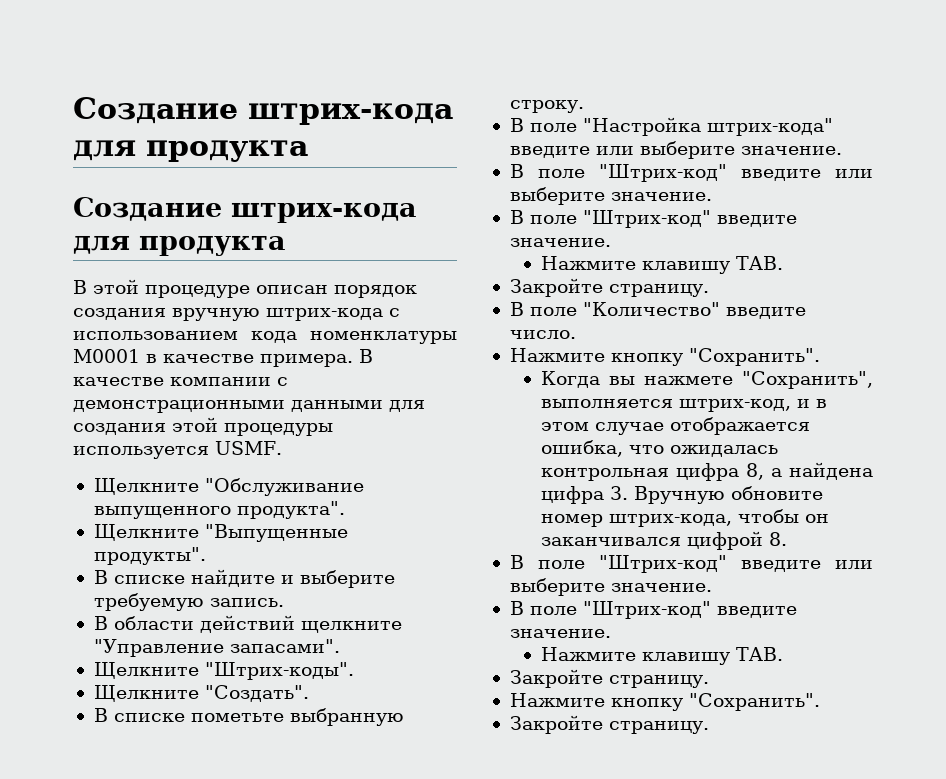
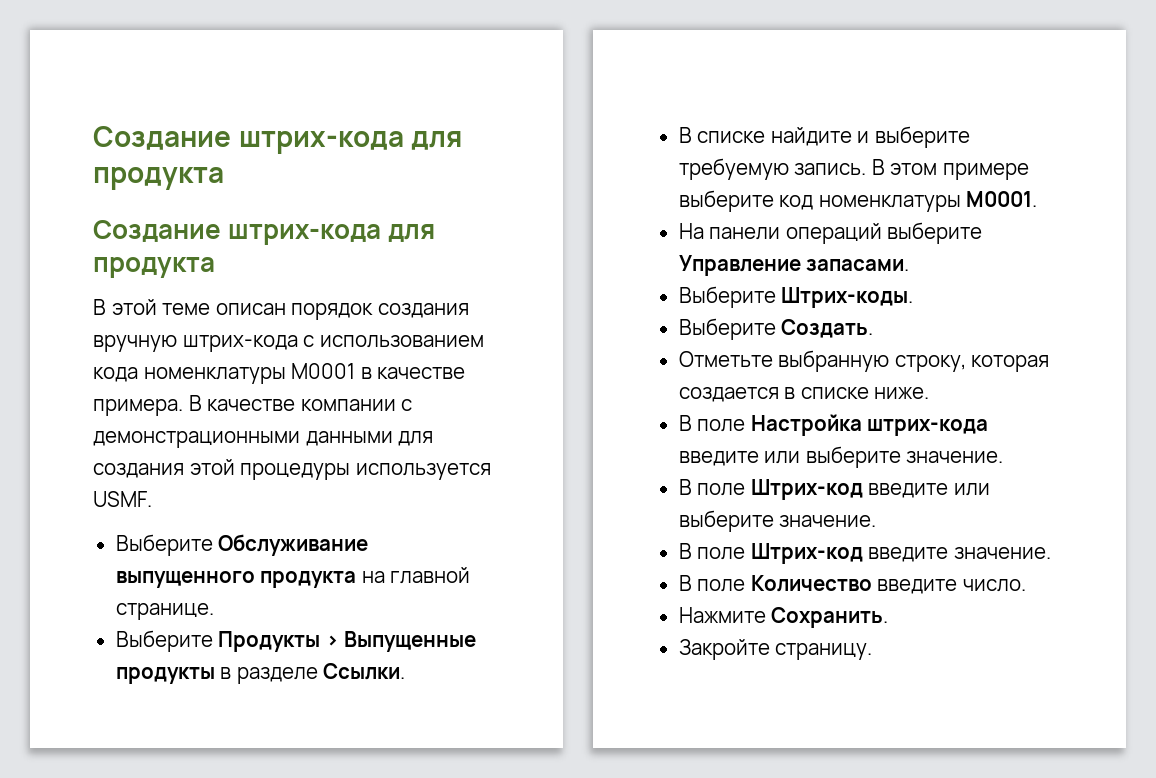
[145,285,250,298] процедуре -> [162,303,211,315] теме
[93,478,364,496] [93,501,345,519] [93,524,348,542] [93,547,206,565] Щелкните "Обслуживание выпущенного продукта". // Щелкните "Выпущенные продукты". -> [115,534,369,556] [115,567,471,588] [115,603,214,620] [115,630,477,652] [115,663,406,684] Выберите Обслуживание выпущенного продукта на главной странице. // Выберите Продукты > Выпущенные продукты в разделе Ссылки.
[93,615,402,633] [93,639,340,657] [93,662,354,680] [93,685,309,702] [93,708,404,726] [509,100,584,113] [509,117,833,136] [509,141,842,159] [509,164,873,182] [509,187,712,205] [509,210,797,228] [509,238,611,247] [540,256,783,274] [509,278,709,297] [509,302,720,316] // В области действий щелкните "Управление запасами". // Щелкните "Штрих-коды". // Щелкните "Создать". // В списке пометьте выбранную строку. // В поле "Настройка штрих-кода" введите или выберите значение. // В поле "Штрих-код" введите или выберите значение. // В поле "Штрих-код" введите значение. // Нажмите клавишу TAB. // Закройте страницу. // В поле "Количество" -> [871,159,1029,180] [678,190,1038,212] [678,222,983,244] [678,255,910,276] [678,286,914,308] [678,318,874,340] [678,350,1050,372] [678,387,930,402] [678,414,989,436] [678,446,1004,468] [678,479,990,500] [678,510,877,532] [678,543,1051,564] [678,575,872,592] В этом примере выберите код номенклатуры M0001. // На панели операций выберите Управление запасами. // Выберите Штрих-коды. // Выберите Создать. // Отметьте выбранную строку, которая создается в списке ниже. // В поле Настройка штрих-кода введите или выберите значение. // В поле Штрих-код введите или выберите значение. // В поле Штрих-код введите значение. // В поле Количество
[610,348,820,366] [540,371,873,389] [540,399,827,412] [540,417,810,435] [540,440,778,457] [540,462,873,481] [540,486,823,504] [540,509,829,527] [540,531,787,550] [509,555,873,573] [509,578,712,596] [509,601,797,619] [509,629,611,638] [540,647,783,665] [509,669,709,688] [509,693,820,711] кнопку "Сохранить". // Когда вы нажмете "Сохранить", выполняется штрих-код, и в этом случае отображается ошибка, что ожидалась контрольная цифра 8, а найдена цифра 3. Вручную обновите номер штрих-кода, чтобы он заканчивался цифрой 8. // В поле "Штрих-код" введите или выберите значение. // В поле "Штрих-код" введите значение. // Нажмите клавишу TAB. // Закройте страницу. // Нажмите кнопку "Сохранить". -> [771,607,889,628] Сохранить.

